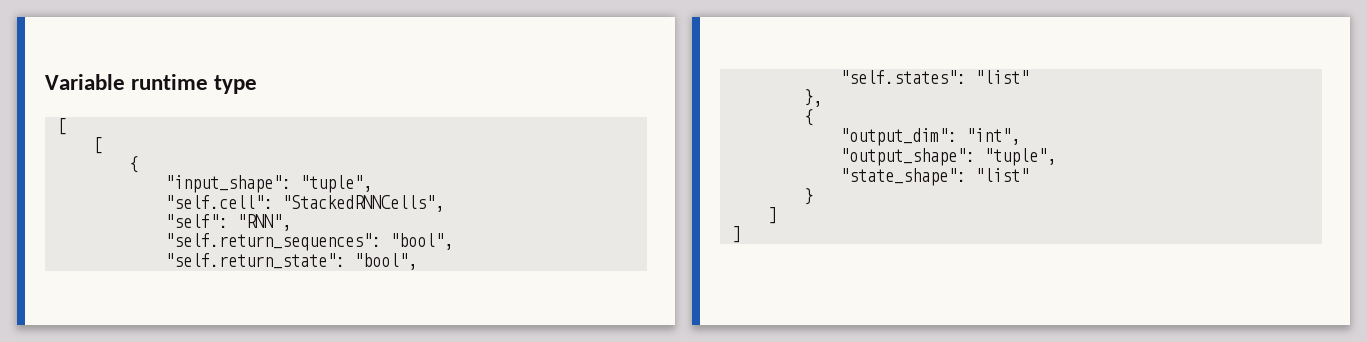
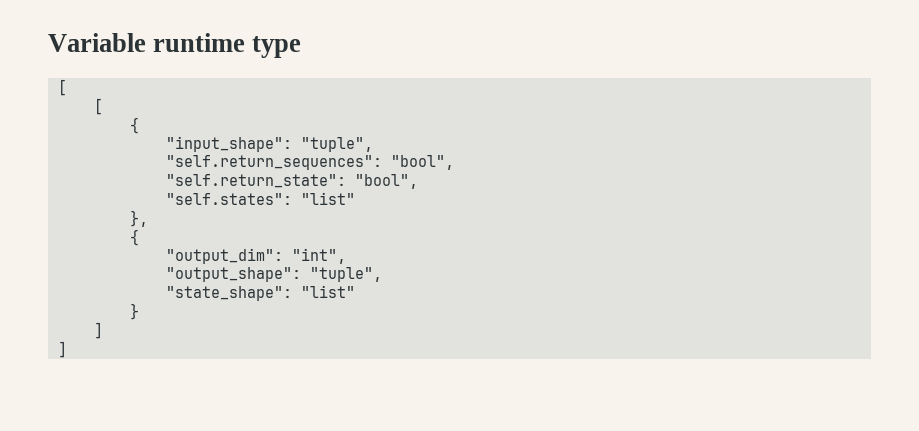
[165,195,444,212] [165,214,291,231] // "self.cell": "StackedRNNCells", // "self": "RNN", -> (374, 144) none

